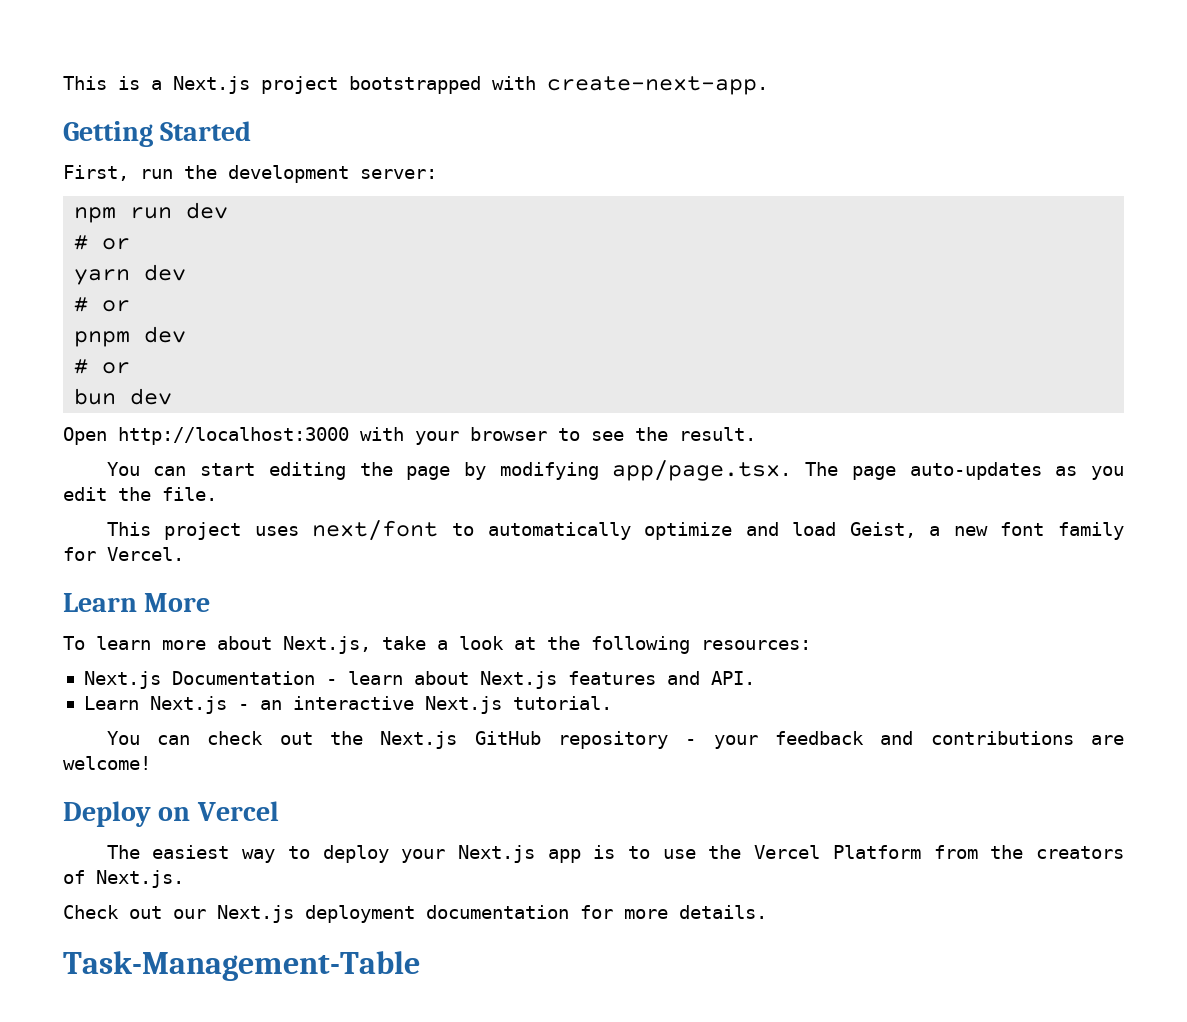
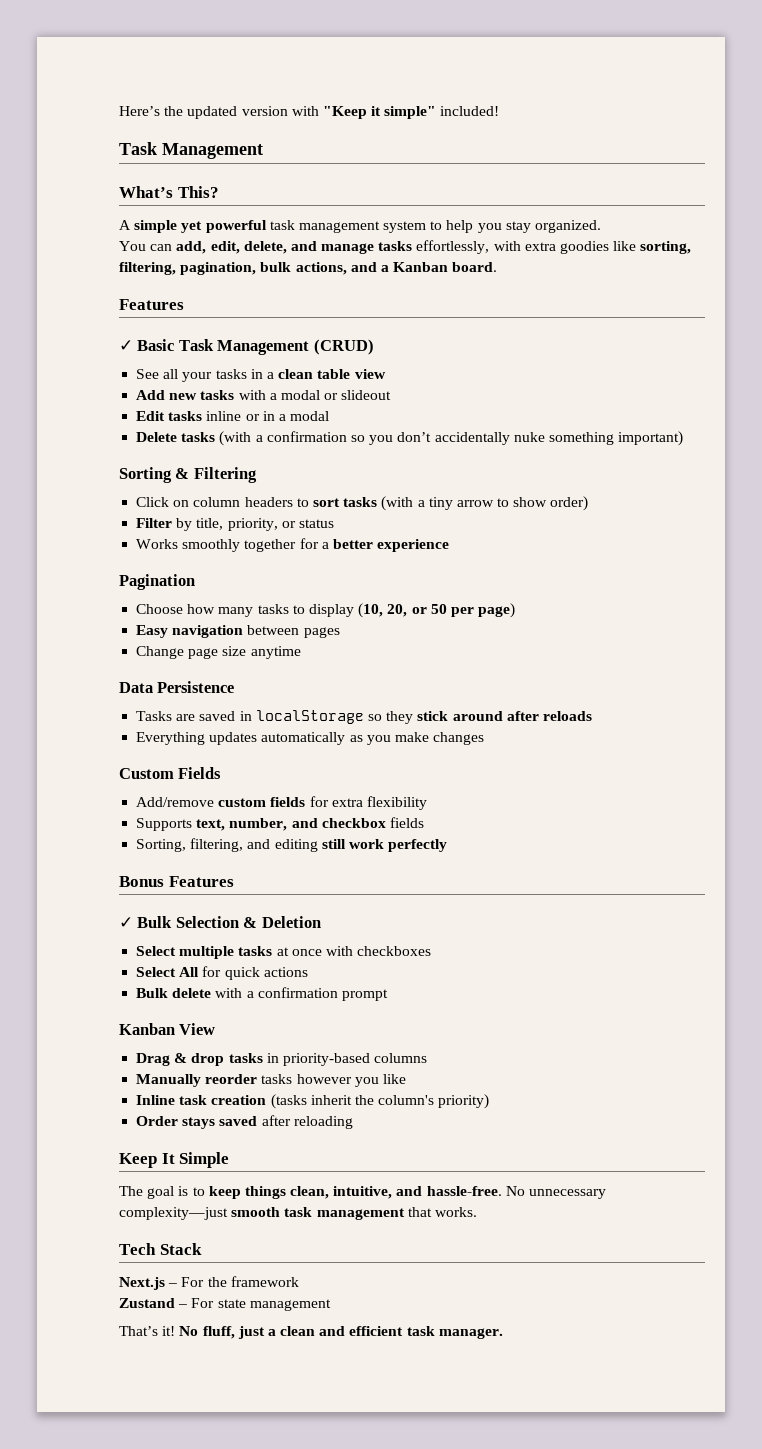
[63,76,768,95] [63,121,252,147] [63,165,437,183] [74,202,229,223] [74,235,131,250] [74,264,187,285] [74,297,131,312] [74,326,187,347] [74,359,131,374] [74,388,173,405] [63,427,756,445] [106,460,1124,481] [63,487,217,501] [106,520,1124,541] [63,547,184,561] [63,593,211,612] [63,636,811,654] [83,671,755,689] [83,696,612,714] [106,731,1124,749] [63,756,151,770] [63,801,279,827] [106,845,1124,863] [63,870,184,888] [63,905,767,923] [63,951,420,981] This is a Next.js project bootstrapped with create-next-app. // Getting Started // First, run the development server: // npm run dev // # or // yarn dev // # or // pnpm dev // # or // bun dev // Open http://localhost:3000 with your browser to see the result. // You can start editing the page by modifying app/page.tsx. The page auto-updates as you edit the file. // This project uses next/font to automatically optimize and load Geist, a new font family for Vercel. // Learn More // To learn more about Next.js, take a look at the following resources: // Next.js Documentation - learn about Next.js features and API. // Learn Next.js - an interactive Next.js tutorial. // You can check out the Next.js GitHub repository - your feedback and contributions are welcome! // Deploy on Vercel // The easiest way to deploy your Next.js app is to use the Vercel Platform from the creators of Next.js. // Check out our Next.js deployment documentation for more details. // Task-Management-Table -> [119,106,500,119] [119,142,263,159] [119,186,219,198] [119,220,602,233] [119,240,692,254] [119,262,498,275] [119,299,184,310] [119,339,374,355] [136,369,386,382] [136,390,392,400] [136,411,330,421] [136,431,684,446] [119,467,257,483] [136,496,589,511] [136,518,334,531] [136,538,450,552] [119,574,195,590] [136,603,516,618] [136,625,340,638] [136,646,301,659] [119,681,235,693] [136,710,592,724] [136,732,485,745] [119,767,222,779] [136,796,427,810] [136,817,424,831] [136,838,448,852] [119,876,234,887] [119,916,321,928] [136,946,432,959] [136,966,308,980] [136,987,388,1001] [119,1023,216,1035] [136,1053,428,1066] [136,1074,406,1087] [136,1094,490,1109] [136,1115,353,1129] [119,1152,230,1168] [119,1186,607,1199] [119,1207,477,1220] [119,1243,202,1255] [119,1276,299,1290] [119,1298,331,1311] [119,1326,503,1339] Here’s the updated version with "Keep it simple" included! // Task Management // What’s This? // A simple yet powerful task management system to help you stay organized. // You can add, edit, delete, and manage tasks effortlessly, with extra goodies like sorting, filtering, pagination, bulk actions, and a Kanban board. // Features // ✓ Basic Task Management (CRUD) // See all your tasks in a clean table view // Add new tasks with a modal or slideout // Edit tasks inline or in a modal // Delete tasks (with a confirmation so you don’t accidentally nuke something important) // Sorting & Filtering // Click on column headers to sort tasks (with a tiny arrow to show order) // Filter by title, priority, or status // Works smoothly together for a better experience // Pagination // Choose how many tasks to display (10, 20, or 50 per page) // Easy navigation between pages // Change page size anytime // Data Persistence // Tasks are saved in localStorage so they stick around after reloads // Everything updates automatically as you make changes // Custom Fields // Add/remove custom fields for extra flexibility // Supports text, number, and checkbox fields // Sorting, filtering, and editing still work perfectly // Bonus Features // ✓ Bulk Selection & Deletion // Select multiple tasks at once with checkboxes // Select All for quick actions // Bulk delete with a confirmation prompt // Kanban View // Drag & drop tasks in priority-based columns // Manually reorder tasks however you like // Inline task creation (tasks inherit the column's priority) // Order stays saved after reloading // Keep It Simple // The goal is to keep things clean, intuitive, and hassle-free. No unnecessary complexity—just smooth task management that works. // Tech Stack // Next.js – For the framework // Zustand – For state management // That’s it! No fluff, just a clean and efficient task manager.

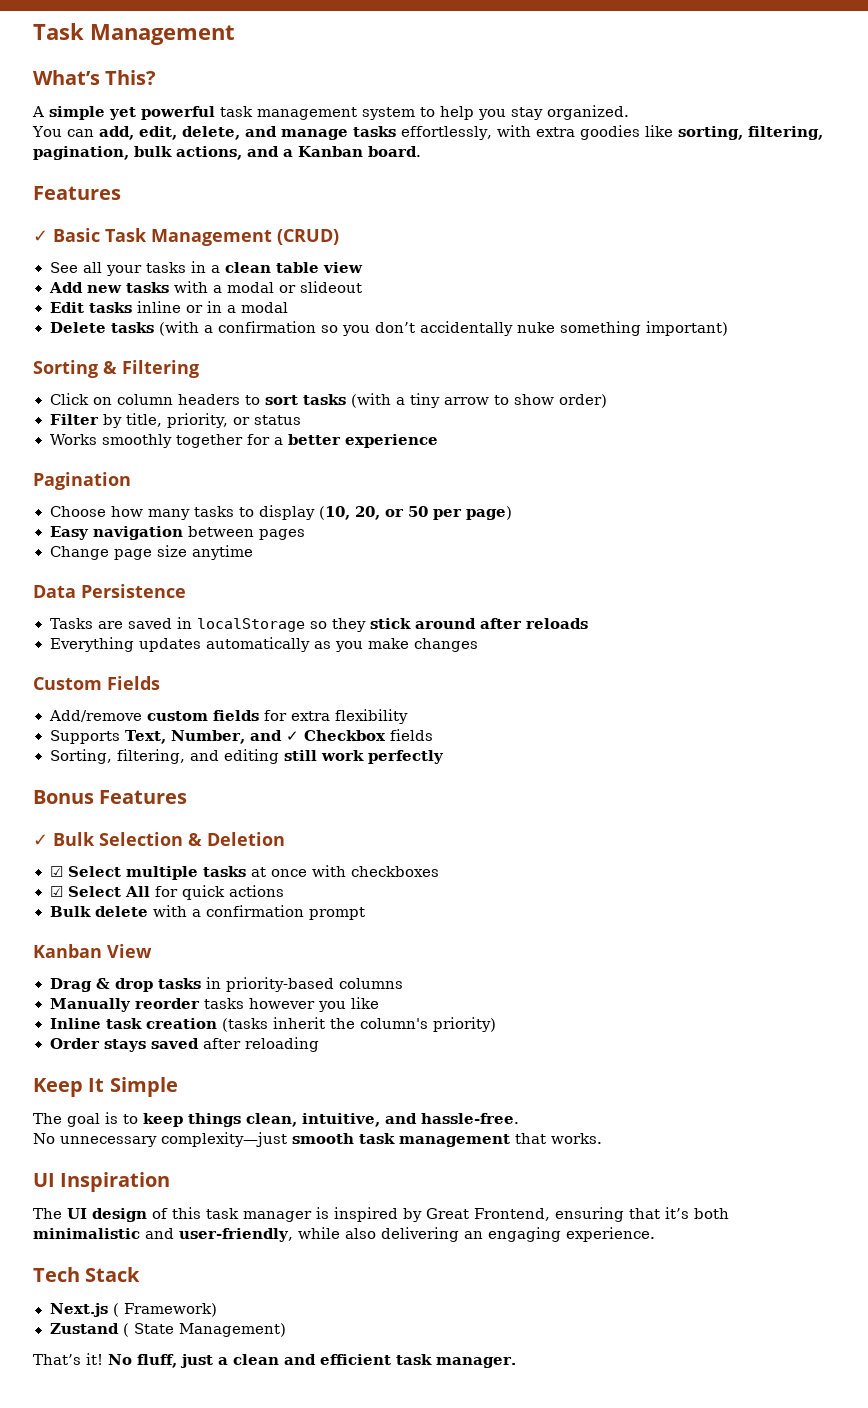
[119,106,500,119] Here’s the updated version with "Keep it simple" included! // -> (33, 31) none
[196,818,386,831] text, number, and checkbox -> [124,730,387,744] Text, Number, and ✓ Checkbox
(321, 922) none -> [49,866,63,877] ☑
(432, 951) none -> [49,886,63,897] ☑
(502, 1191) none -> (519, 1118) //
[119,1243,202,1255] [119,1276,299,1290] [119,1298,331,1311] Tech Stack // Next.js – For the framework // Zustand – For state management -> [33,1172,171,1192] [33,1207,729,1222] [33,1227,655,1242] [33,1267,141,1282] [49,1303,217,1317] [49,1323,286,1337] UI Inspiration // The UI design of this task manager is inspired by Great Frontend, ensuring that it’s both minimalistic and user-friendly, while also delivering an engaging experience. // Tech Stack // Next.js ( Framework) // Zustand ( State Management)

